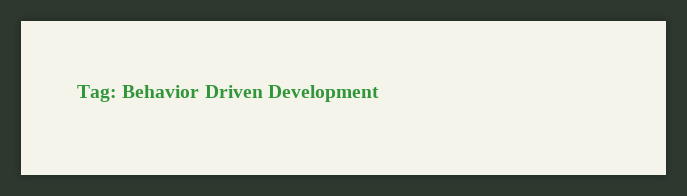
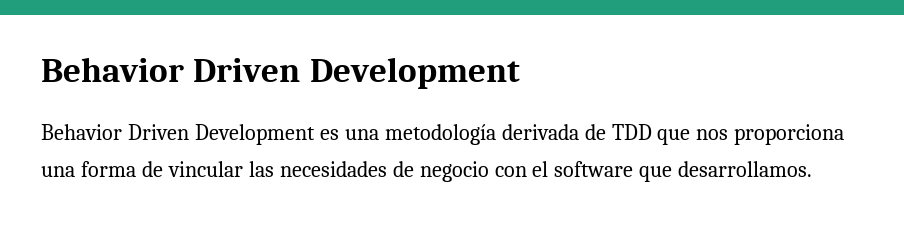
[77,85,379,102] Tag: Behavior Driven Development -> [41,57,520,89] [41,124,845,145] [41,161,813,182] Behavior Driven Development // Behavior Driven Development es una metodología derivada de TDD que nos proporciona una forma de vincular las necesidades de negocio con el software que desarrollamos.

